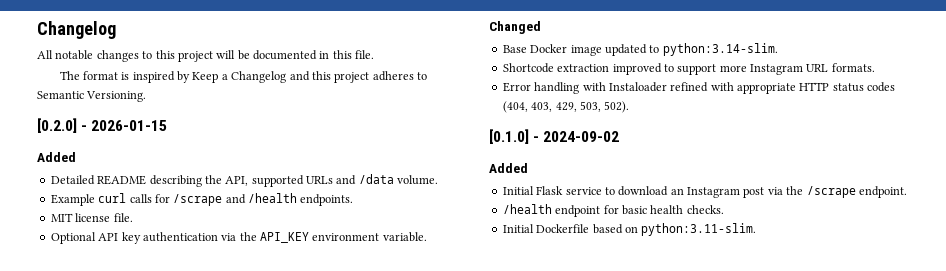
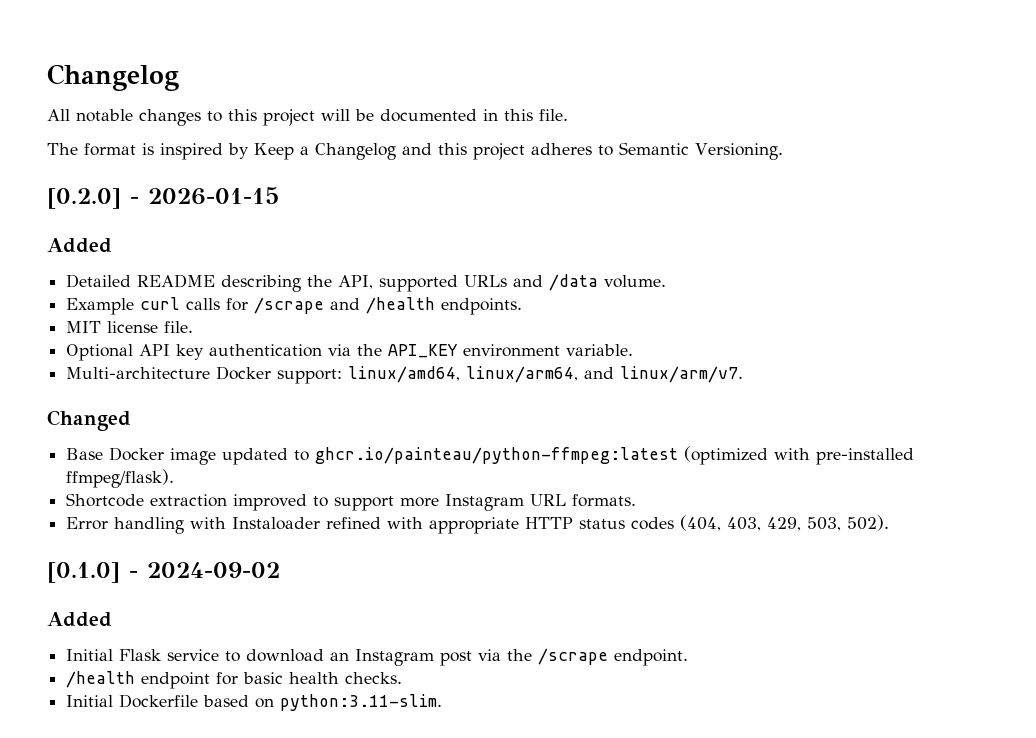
(427, 237) none -> [66,366,744,384] // Multi-architecture Docker support: linux/amd64, linux/arm64, and linux/arm/v7.
[662,43,778,56] python:3.14-slim. -> [315,446,915,465] [66,469,175,488] ghcr.io/painteau/python-ffmpeg:latest (optimized with pre-installed ffmpeg/flask).

